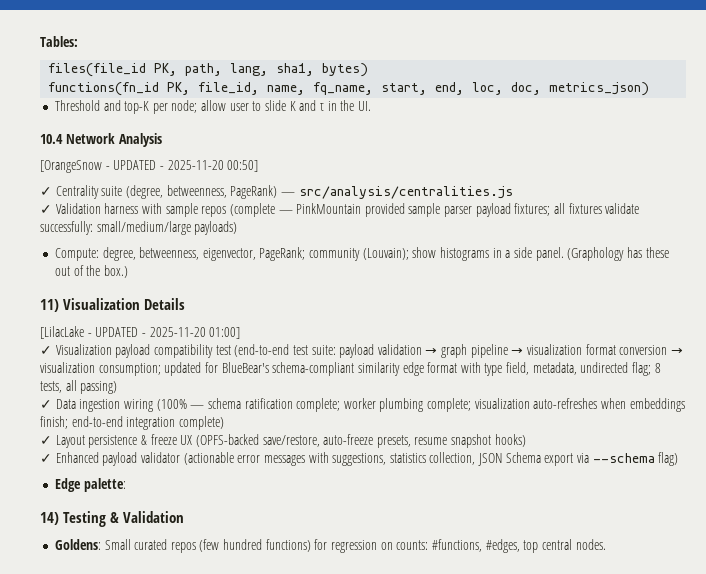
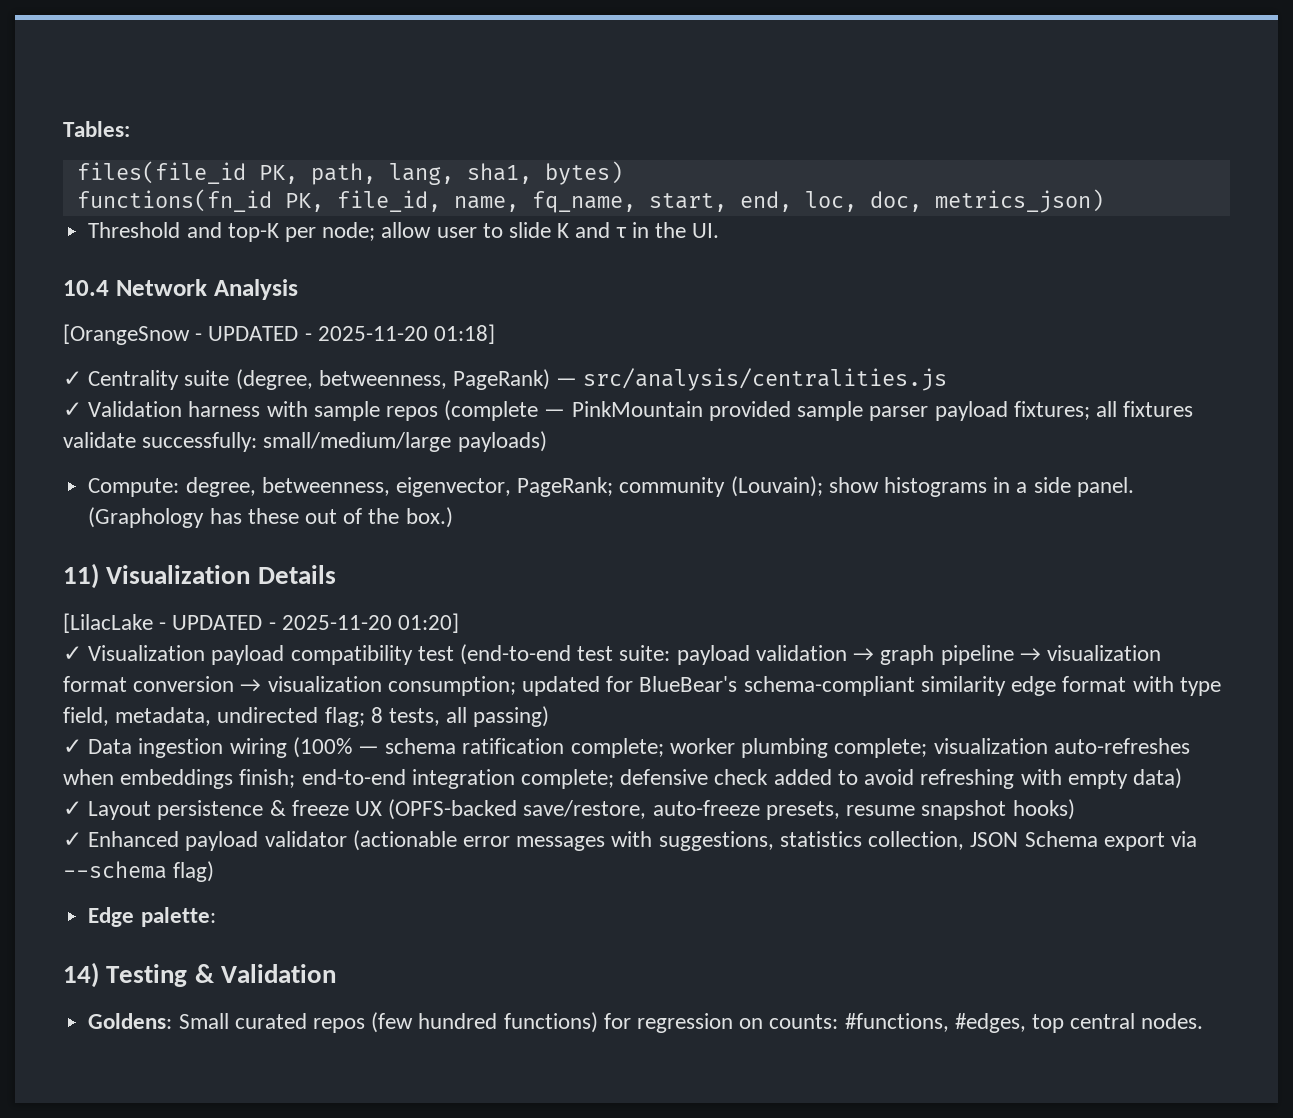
[227,160,259,172] 00:50] -> [434,324,496,344] 01:18]
[209,327,241,339] 01:00] -> [398,613,460,633] 01:20]
[178,416,224,430] complete) -> [521,768,1182,789] complete; defensive check added to avoid refreshing with empty data)

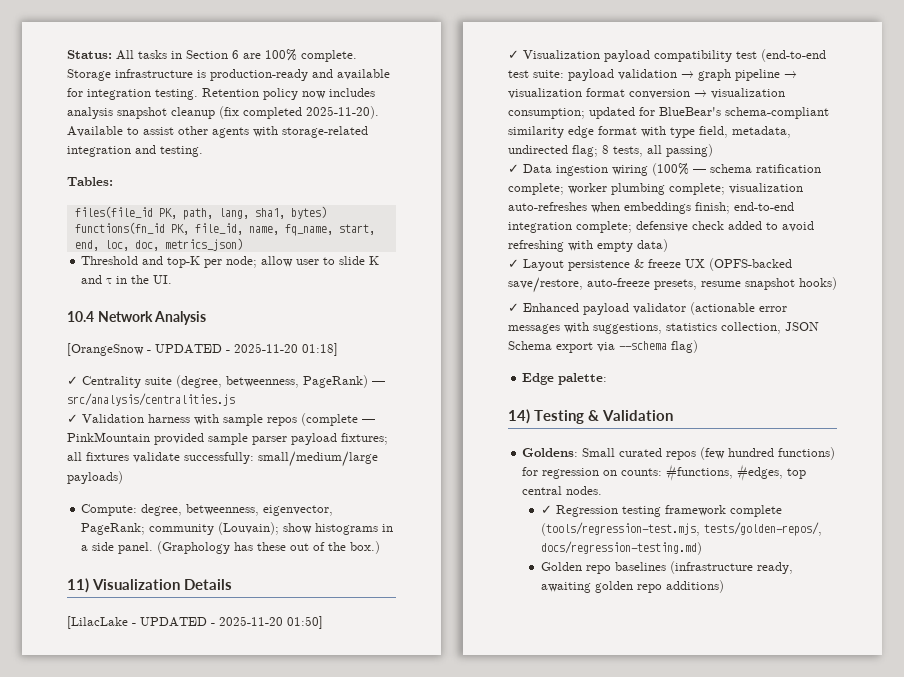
(63, 129) none -> [67,49,357,62] [67,69,390,81] [67,88,375,100] [67,106,379,119] [67,126,368,138] [67,145,203,157] Status: All tasks in Section 6 are 100% complete. Storage infrastructure is production-ready and available for integration testing. Retention policy now includes analysis snapshot cleanup (fix completed 2025-11-20). Available to assist other agents with storage-related integration and testing. //
[398,613,460,633] 01:20] -> [287,616,323,629] 01:50]
(1204, 1021) none -> [540,505,782,517] [540,522,822,536] [540,541,702,555] [540,561,793,574] [540,580,724,593] // ✓ Regression testing framework complete (tools/regression-test.mjs, tests/golden-repos/, docs/regression-testing.md) // Golden repo baselines (infrastructure ready, awaiting golden repo additions)

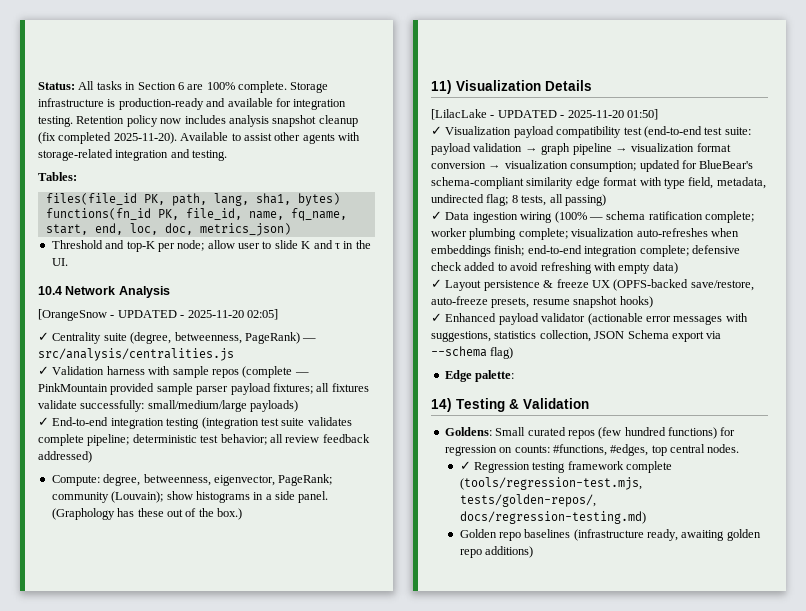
[302,343,338,356] 01:18] -> [246,309,278,320] 02:05]
(123, 477) none -> [38,417,352,429] [38,434,370,446] [38,451,92,463] // ✓ End-to-end integration testing (integration test suite validates complete pipeline; deterministic test behavior; all review feedback addressed)

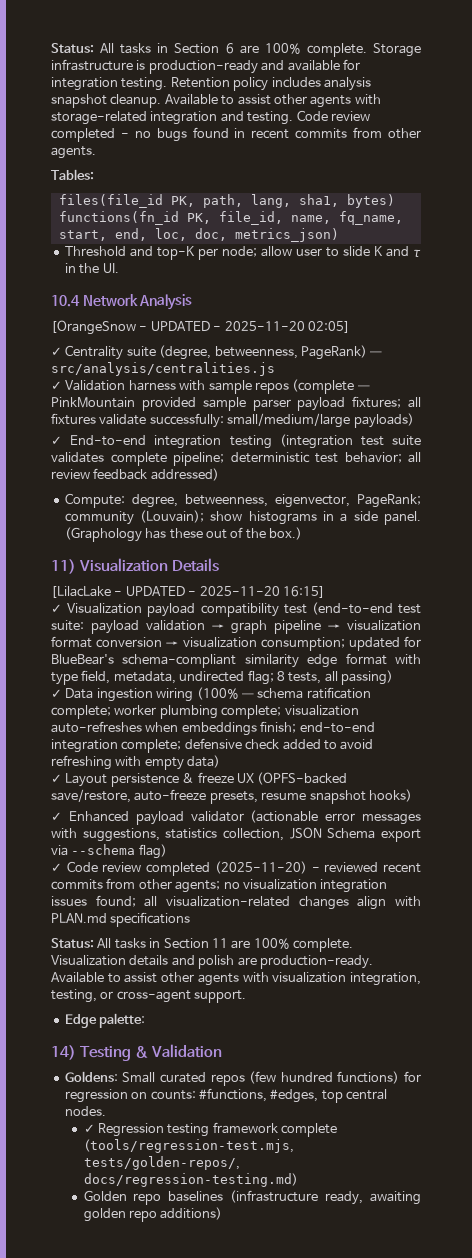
[160,118,182,124] now -> (269, 84) none
[318,115,358,127] [38,132,177,144] cleanup (fix completed 2025-11-20). -> [110,94,162,108] cleanup.
(228, 155) none -> [296,110,370,121] [51,127,421,142] [51,146,96,159] Code review completed - no bugs found in recent commits from other agents.
[626,109,658,120] 01:50] -> [282,586,325,598] 16:15]
(514, 353) none -> [51,861,421,876] [51,878,388,893] [51,895,421,910] [51,912,191,927] [51,938,353,952] [51,955,373,969] [51,972,422,986] [51,989,247,1003] // ✓ Code review completed (2025-11-20) - reviewed recent commits from other agents; no visualization integration issues found; all visualization-related changes align with PLAN.md specifications // Status: All tasks in Section 11 are 100% complete. Visualization details and polish are production-ready. Available to assist other agents with visualization integration, testing, or cross-agent support.

